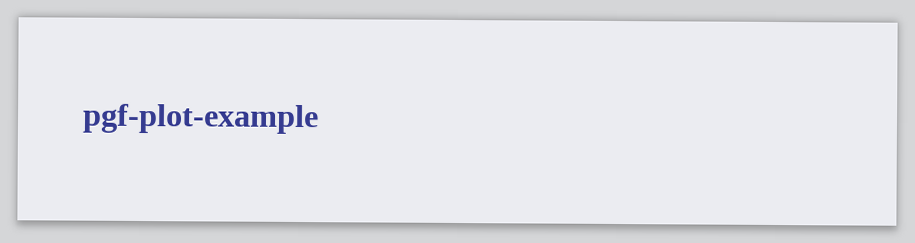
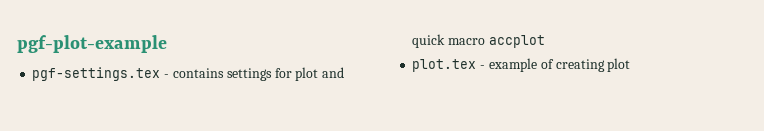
(319, 119) none -> [32,67,345,81] [412,34,545,48] [412,58,631,72] // pgf-settings.tex - contains settings for plot and quick macro accplot // plot.tex - example of creating plot

